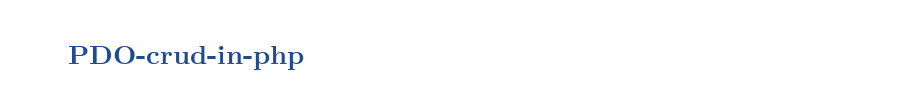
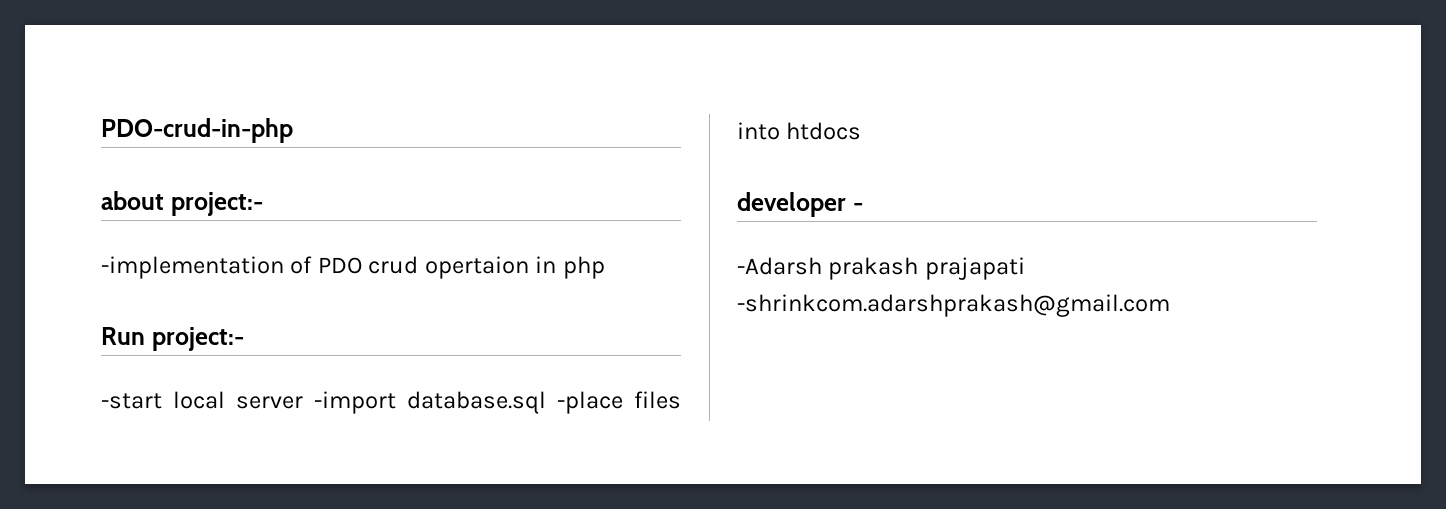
(304, 58) none -> [101,191,263,216] [101,256,605,279] [101,327,244,351] [101,391,681,414] [737,122,862,140] [737,192,863,217] [737,257,1025,280] [737,294,1170,317] // about project:- // -implementation of PDO crud opertaion in php // Run project:- // -start local server -import database.sql -place files into htdocs // developer - // -Adarsh prakash prajapati -shrinkcom.adarshprakash@gmail.com

